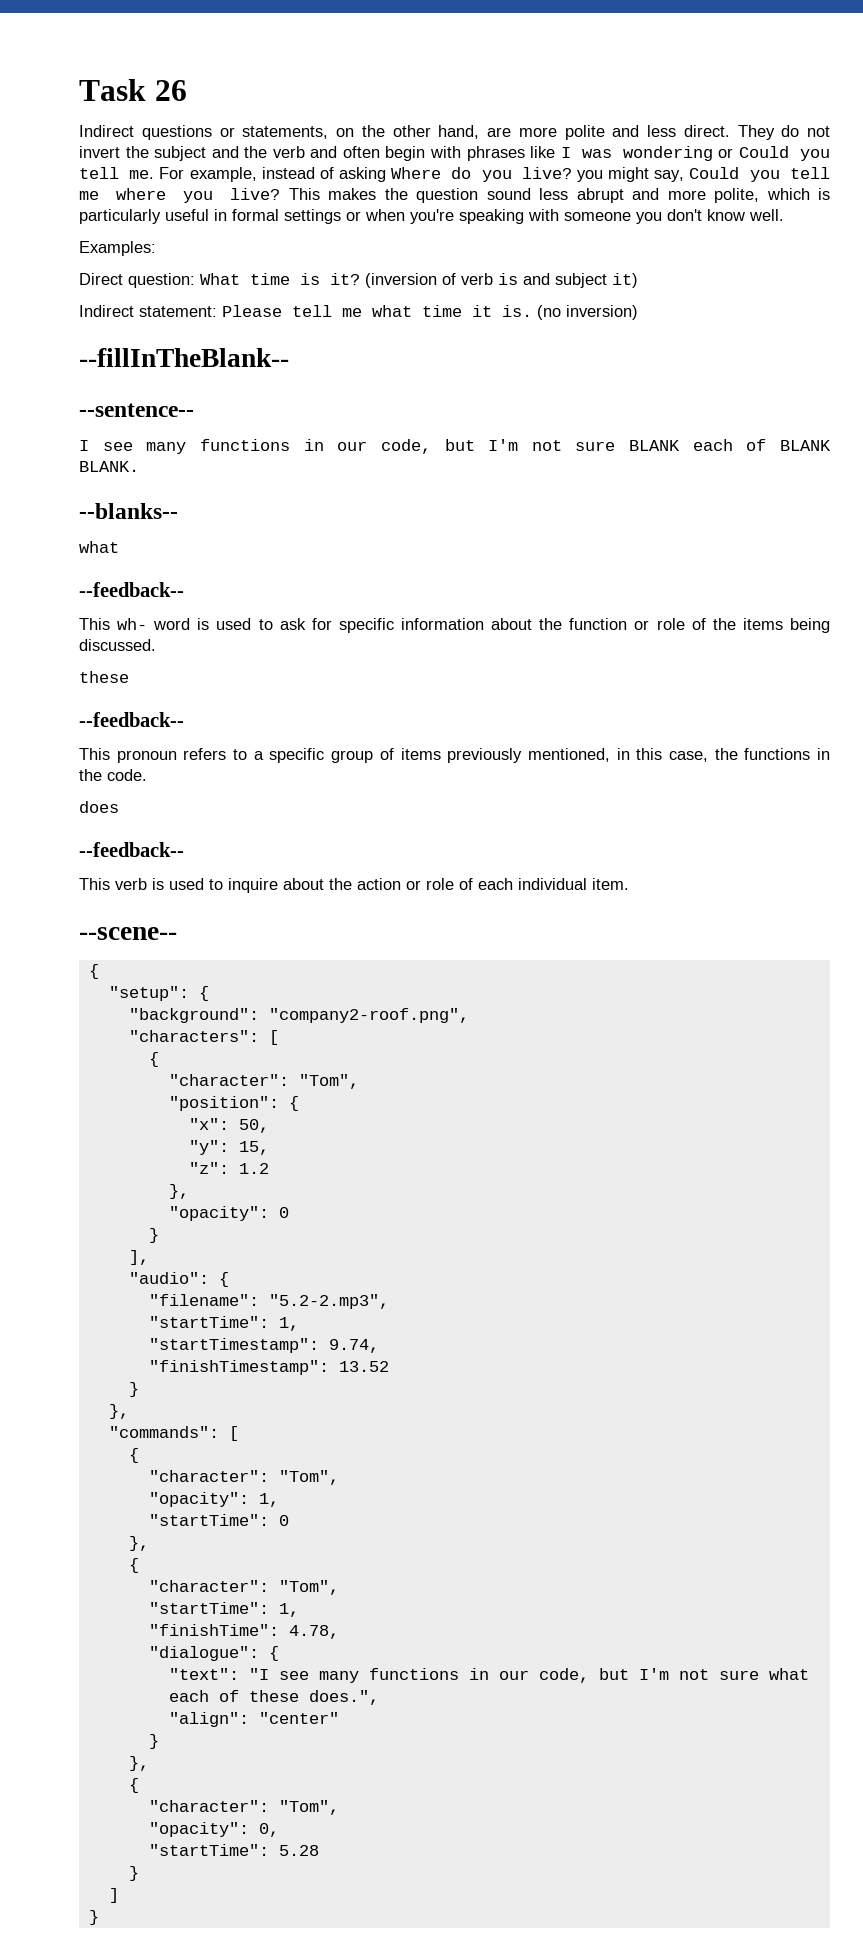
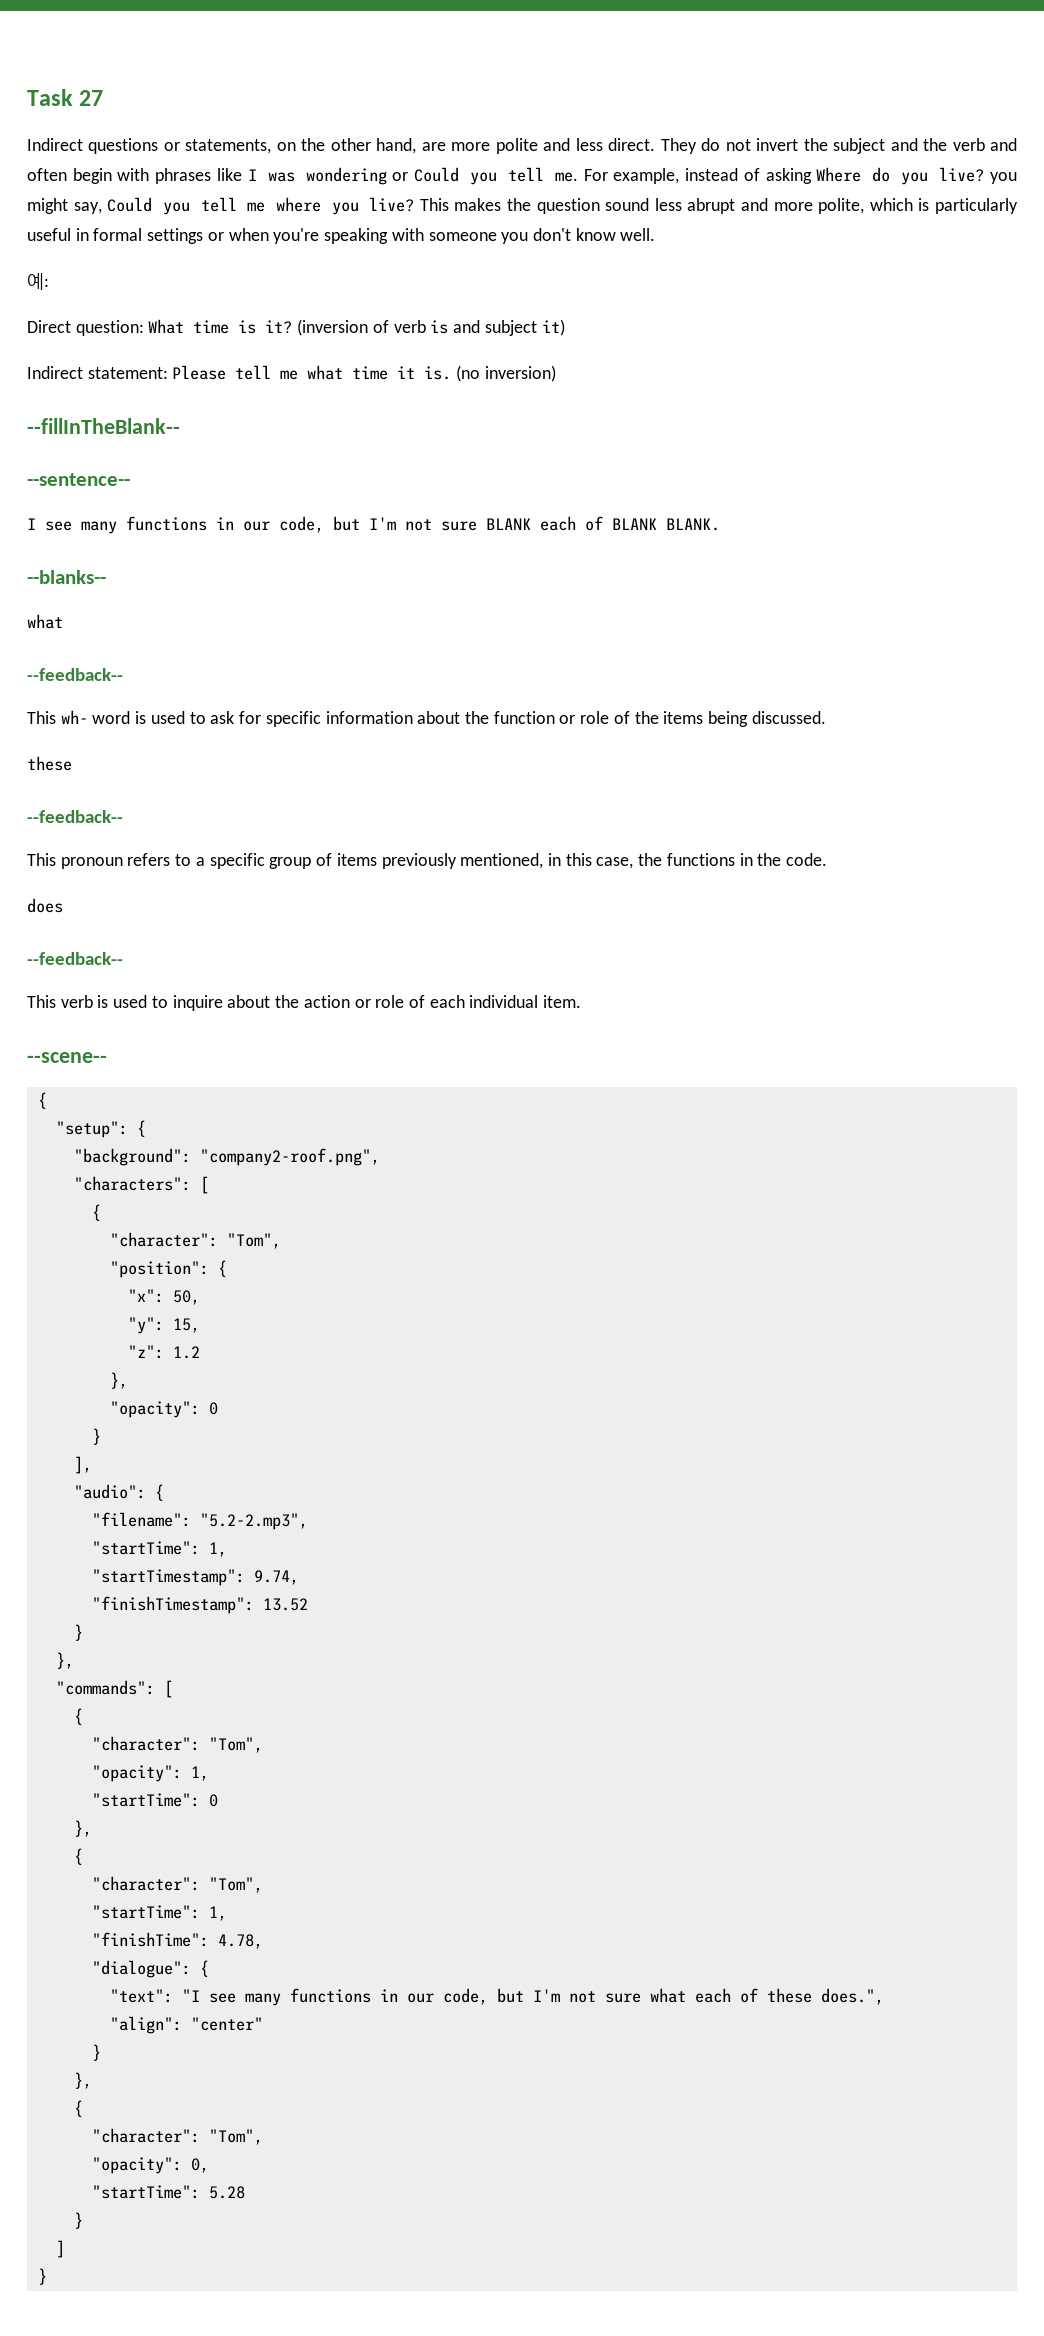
[154,80,187,101] 26 -> [79,90,104,106] 27
[79,241,156,256] Examples: -> [27,273,49,290] 예:

